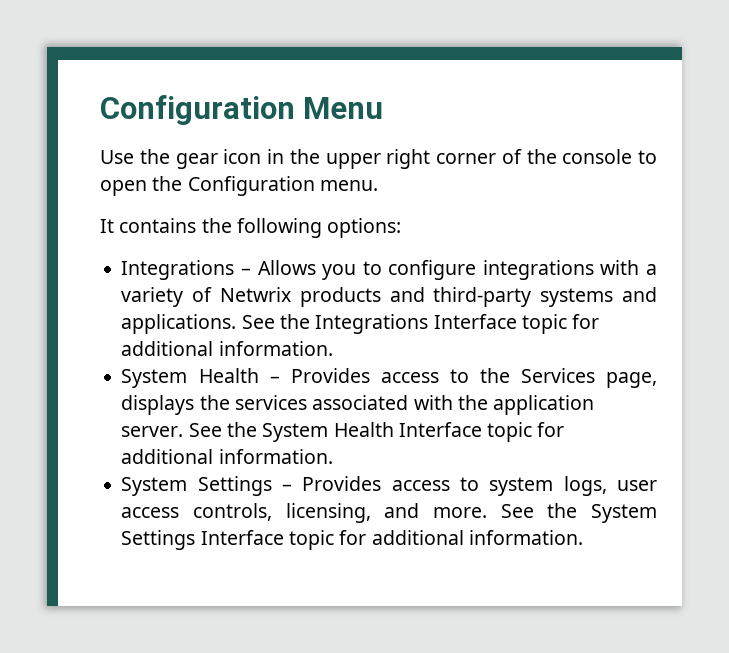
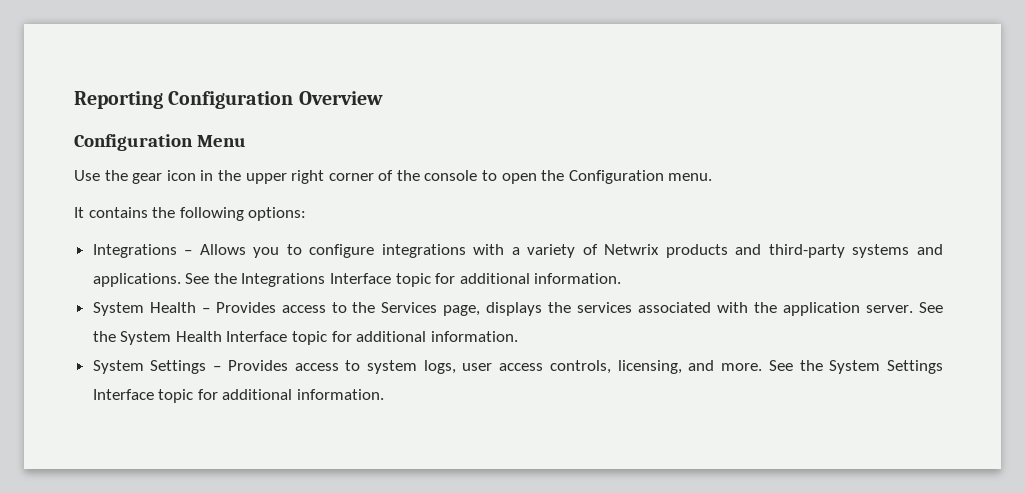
(100, 110) none -> [74,91,383,109] Reporting Configuration Overview //

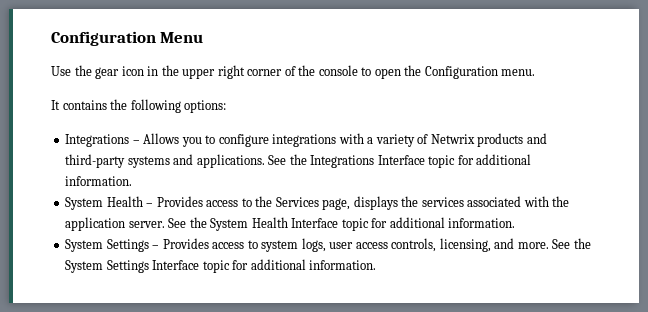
[74,91,383,109] Reporting Configuration Overview // -> (51, 38) none

